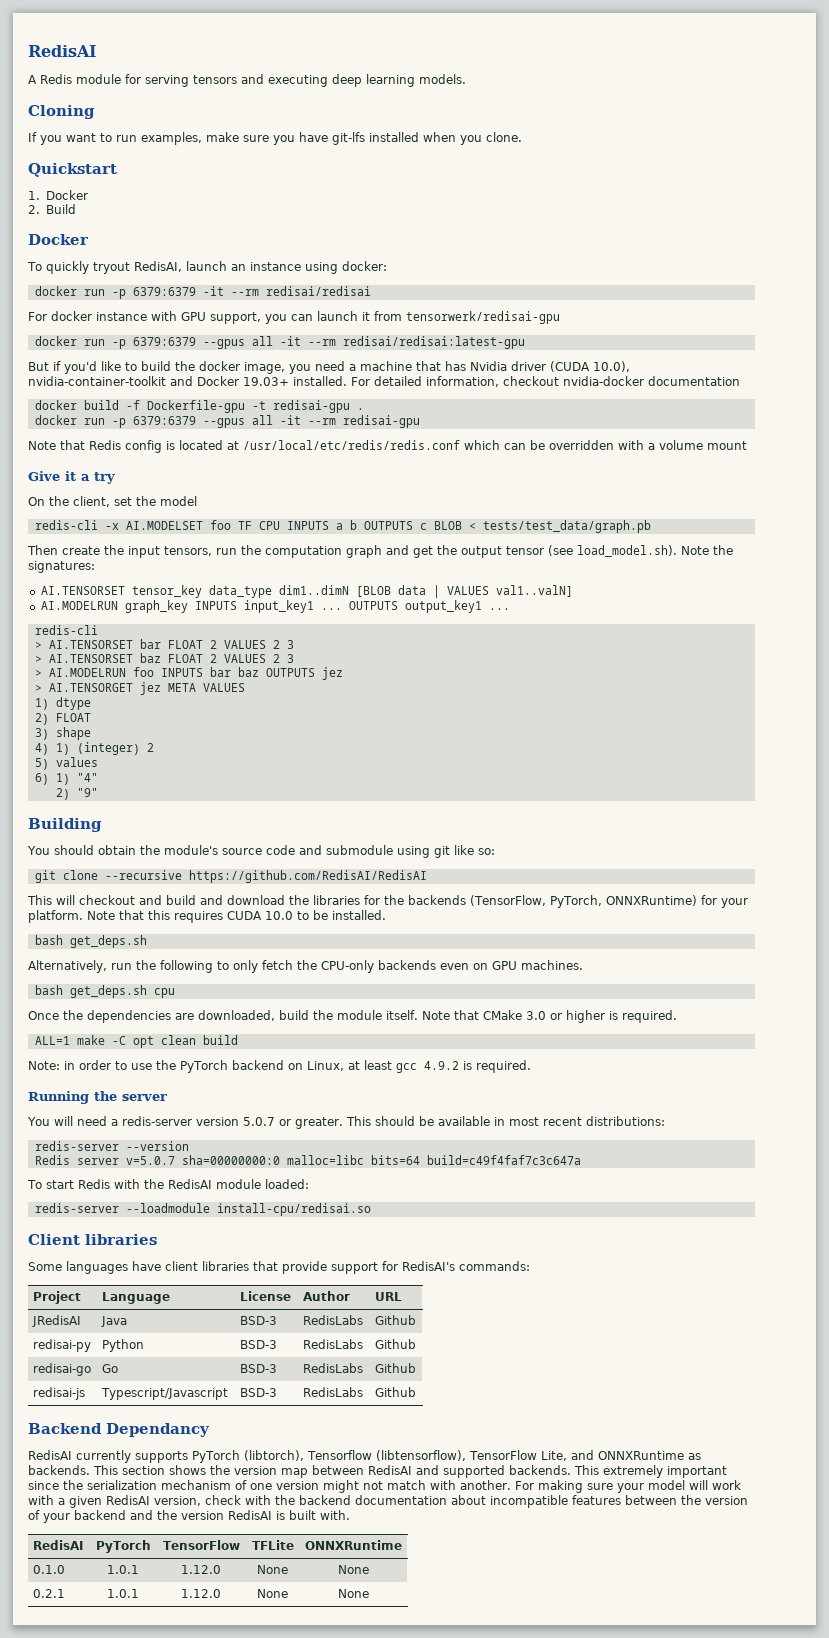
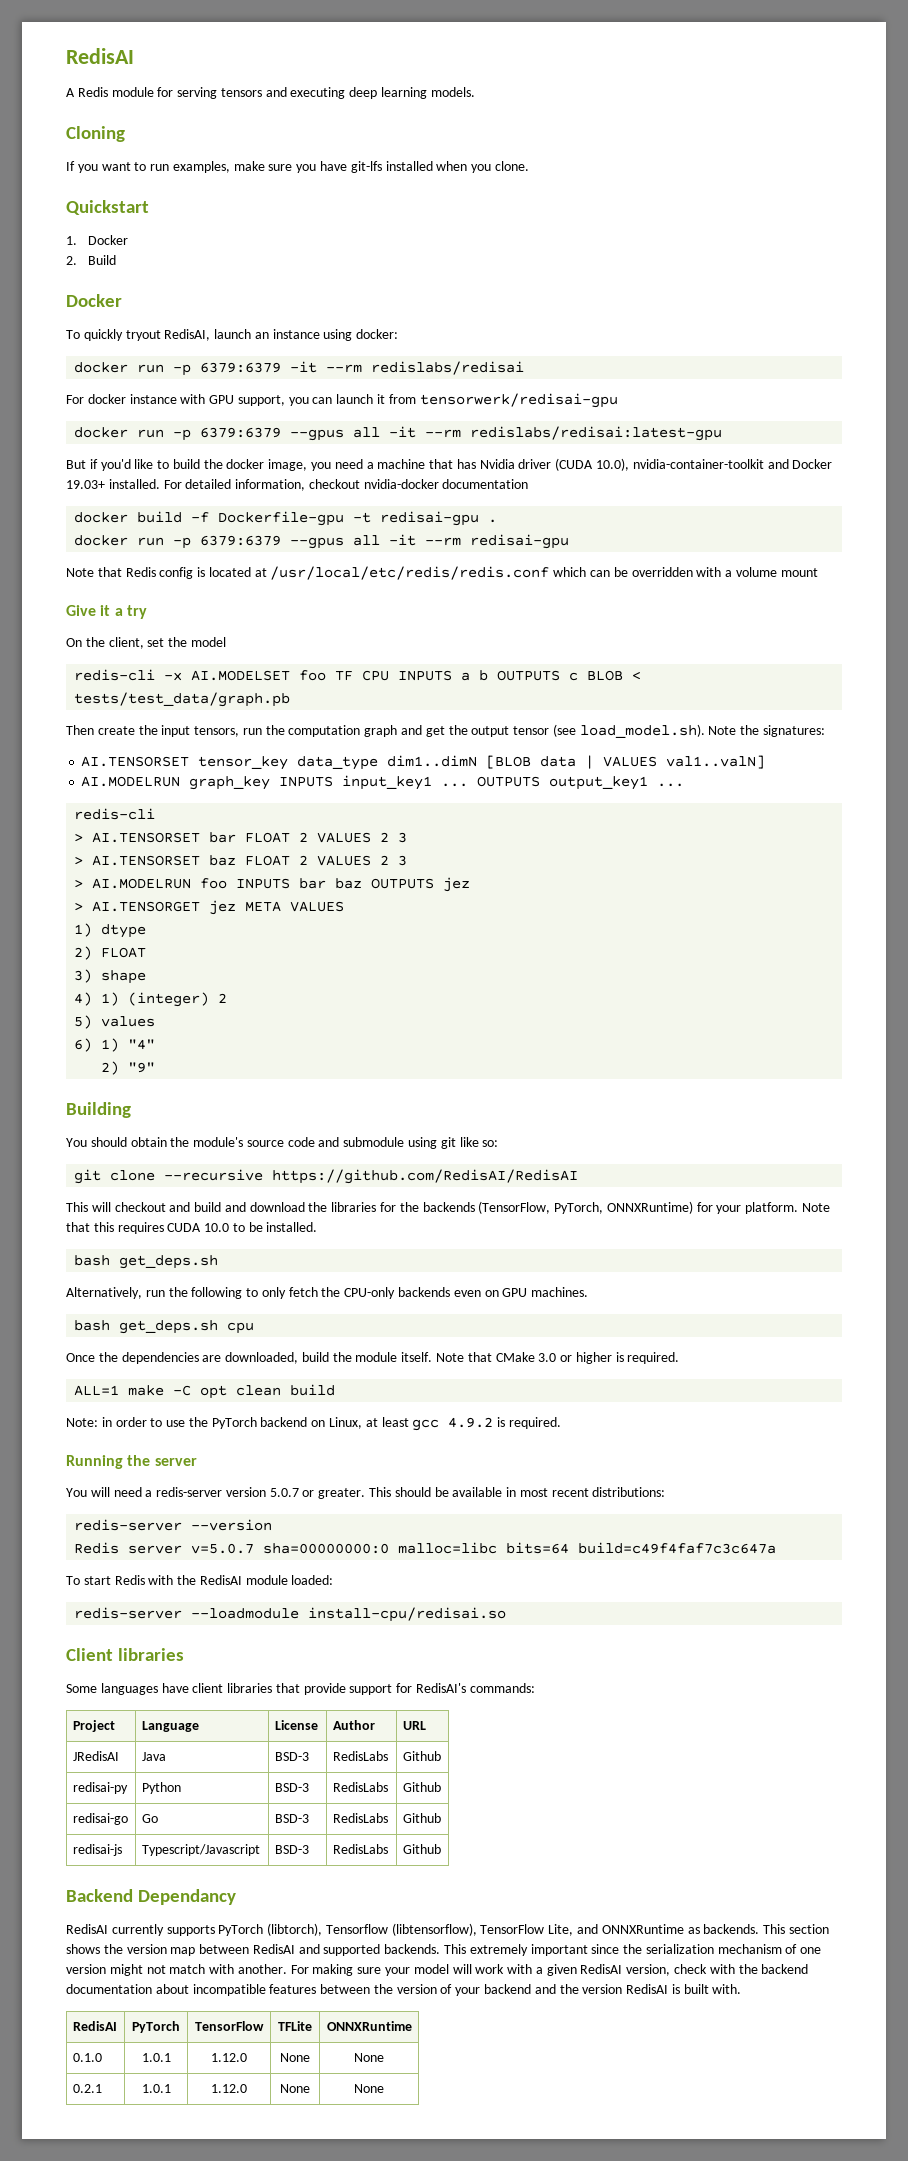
[265,286,371,296] redisai/redisai -> [371,361,525,375] redislabs/redisai
[342,336,525,349] redisai/redisai:latest-gpu -> [470,426,723,441] redislabs/redisai:latest-gpu

